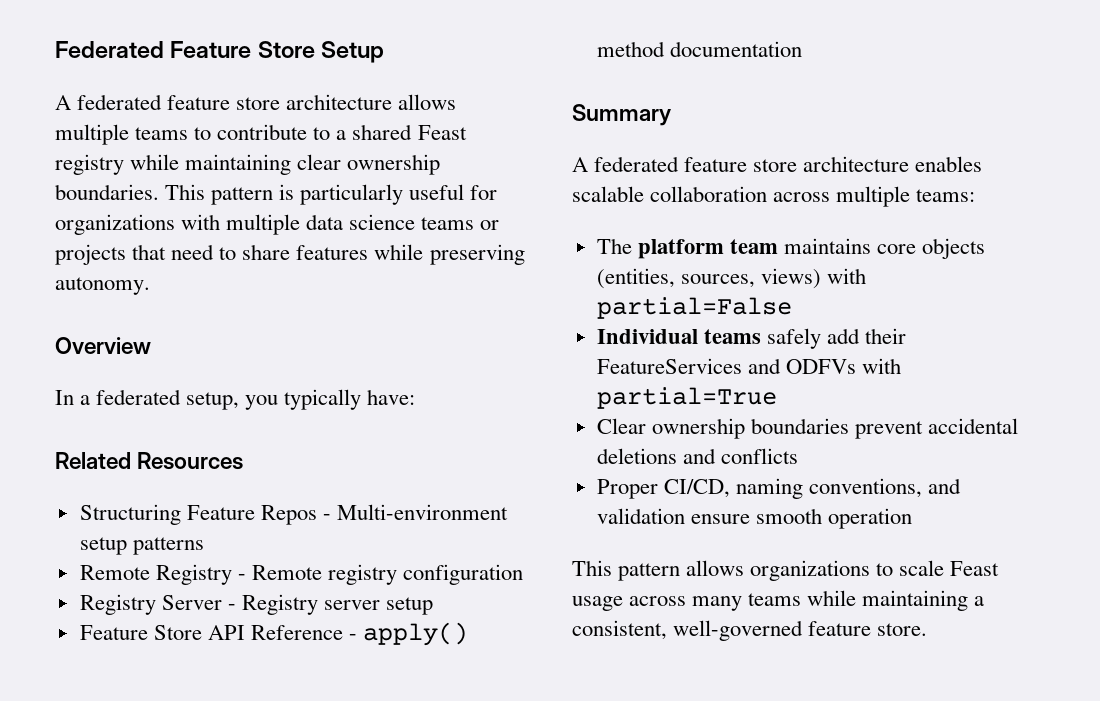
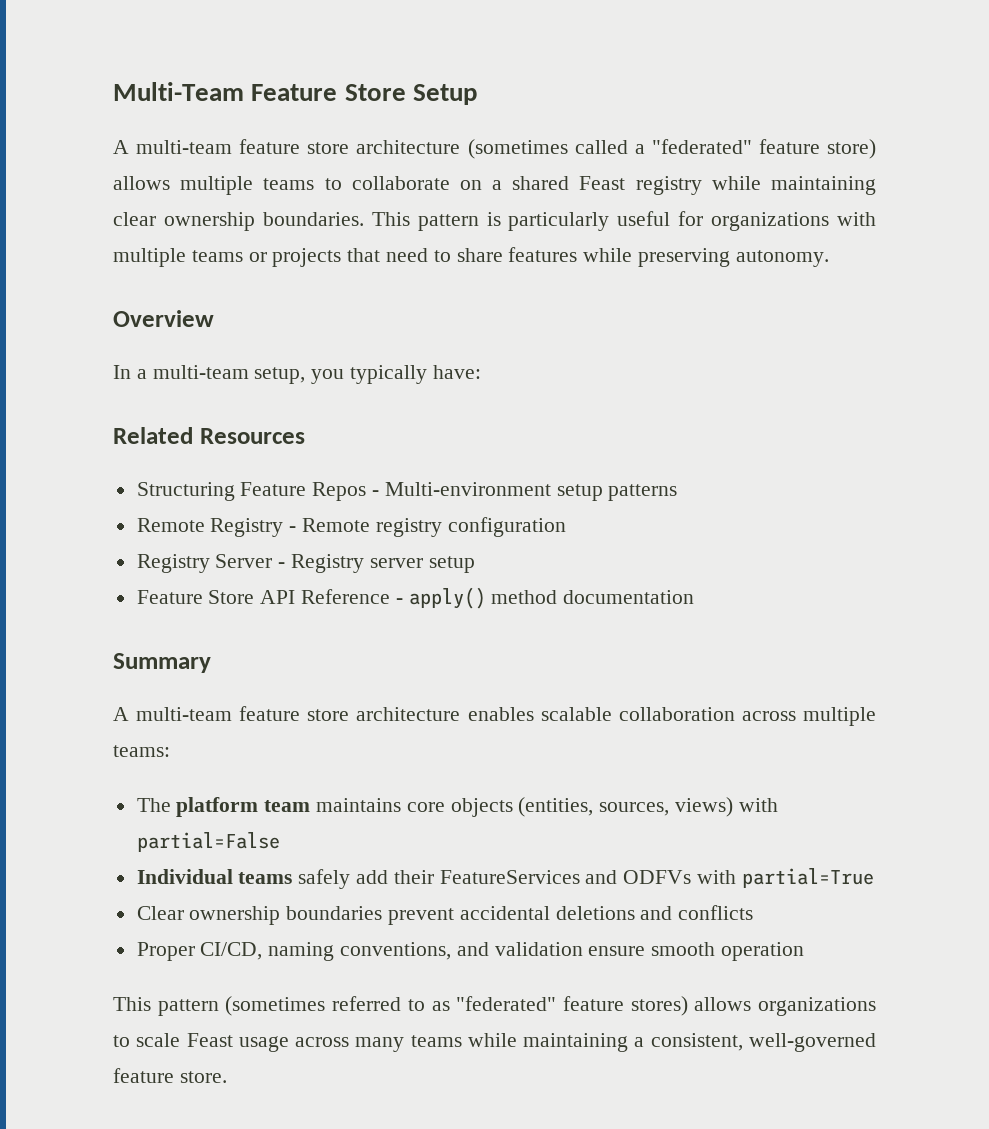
[55,41,164,58] Federated -> [113,82,244,101] Multi-Team
[77,94,393,110] federated feature store architecture -> [136,139,877,159] multi-team feature store architecture (sometimes called a "federated" feature store)
[217,124,331,140] contribute to -> [351,176,482,190] collaborate on
[306,214,416,230] data science -> (186, 257) none
[96,389,182,405] federated -> [152,365,249,379] multi-team
[594,156,680,172] federated -> [136,707,233,721] multi-team
(681, 572) none -> [225,996,688,1016] (sometimes referred to as "federated" feature stores)

